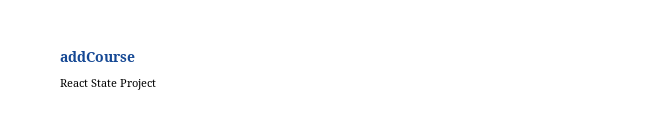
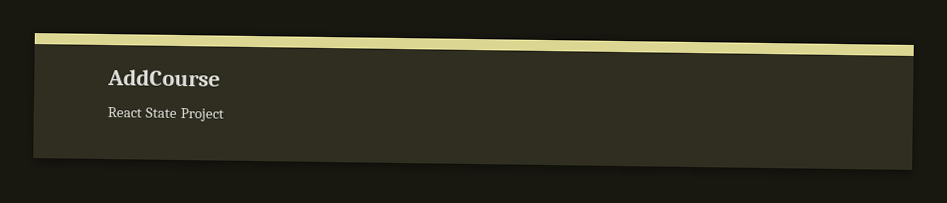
[60,51,135,62] addCourse -> [107,69,221,87] AddCourse

